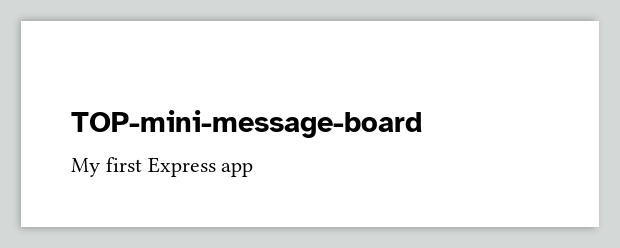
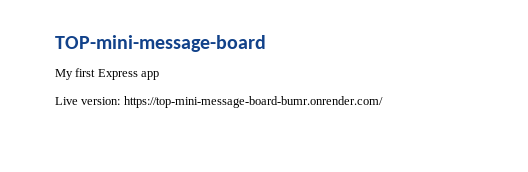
(254, 169) none -> [55,96,383,108] // Live version: https://top-mini-message-board-bumr.onrender.com/

